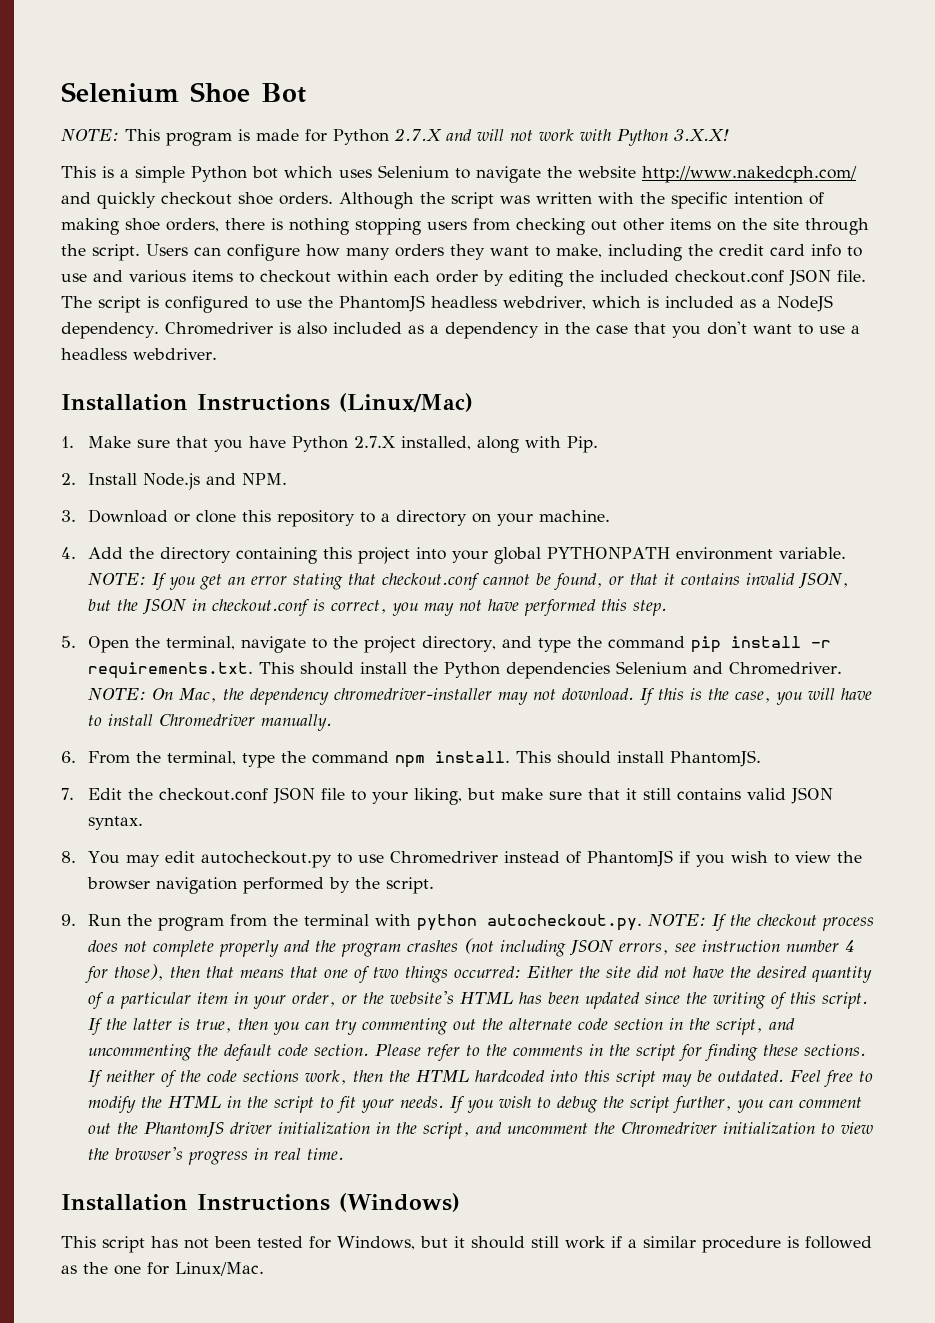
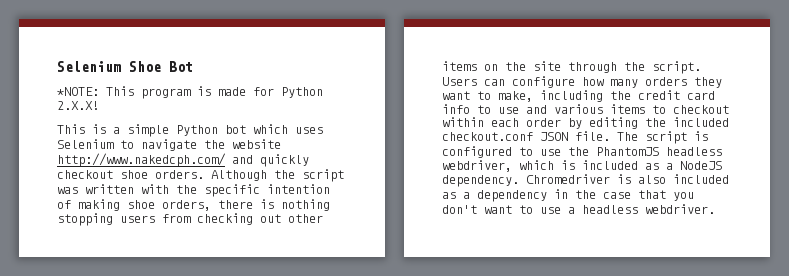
[61,129,119,141] NOTE: -> [57,87,99,96] *NOTE:
[394,128,730,146] 2.7.X and will not work with Python 3.X.X! -> [57,101,99,110] 2.X.X!
[61,393,473,412] [61,436,598,453] [61,473,287,490] [61,509,610,527] [61,547,846,564] [87,573,849,590] [87,599,667,616] [61,636,831,653] [87,661,842,679] [87,688,872,705] [87,714,332,731] [61,750,761,768] [61,787,833,805] [87,816,143,830] [61,850,862,868] [86,877,434,894] [61,914,874,931] [87,938,855,957] [84,964,872,983] [87,991,868,1009] [87,1018,795,1035] [87,1044,866,1061] [87,1070,873,1087] [87,1096,862,1113] [87,1122,873,1139] [87,1147,344,1165] [61,1193,460,1212] [61,1236,872,1253] [61,1262,264,1276] // Installation Instructions (Linux/Mac) // 1. Make sure that you have Python 2.7.X installed, along with Pip. // 2. Install Node.js and NPM. // 3. Download or clone this repository to a directory on your machine. // 4. Add the directory containing this project into your global PYTHONPATH environment variable. NOTE: If you get an error stating that checkout.conf cannot be found, or that it contains invalid JSON, but the JSON in checkout.conf is correct, you may not have performed this step. // 5. Open the terminal, navigate to the project directory, and type the command pip install -r requirements.txt. This should install the Python dependencies Selenium and Chromedriver. NOTE: On Mac, the dependency chromedriver-installer may not download. If this is the case, you will have to install Chromedriver manually. // 6. From the terminal, type the command npm install. This should install PhantomJS. // 7. Edit the checkout.conf JSON file to your liking, but make sure that it still contains valid JSON syntax. // 8. You may edit autocheckout.py to use Chromedriver instead of PhantomJS if you wish to view the browser navigation performed by the script. // 9. Run the program from the terminal with python autocheckout.py. NOTE: If the checkout process does not complete properly and the program crashes (not including JSON errors, see instruction number 4 for those), then that means that one of two things occurred: Either the site did not have the desired quantity of a particular item in your order, or the website's HTML has been updated since the writing of this script. If the latter is true, then you can try commenting out the alternate code section in the script, and uncommenting the default code section. Please refer to the comments in the script for finding these sections. If neither of the code sections work, then the HTML hardcoded into this script may be outdated. Feel free to modify the HTML in the script to fit your needs. If you wish to debug the script further, you can comment out the PhantomJS driver initialization in the script, and uncomment the Chromedriver initialization to view the browser's progress in real time. // Installation Instructions (Windows) // This script has not been tested for Windows, but it should still work if a similar procedure is followed as the one for Linux/Mac. -> (715, 209) none

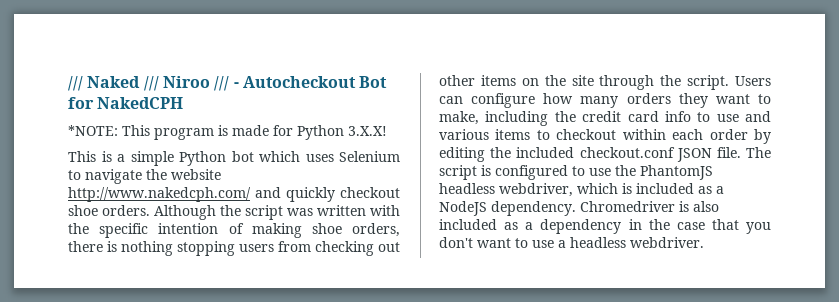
[57,61,161,72] Selenium Shoe -> [68,76,356,91] /// Naked /// Niroo /// - Autocheckout
(193, 66) none -> [68,97,184,109] for NakedCPH
[57,101,99,110] 2.X.X! -> [348,126,387,136] 3.X.X!

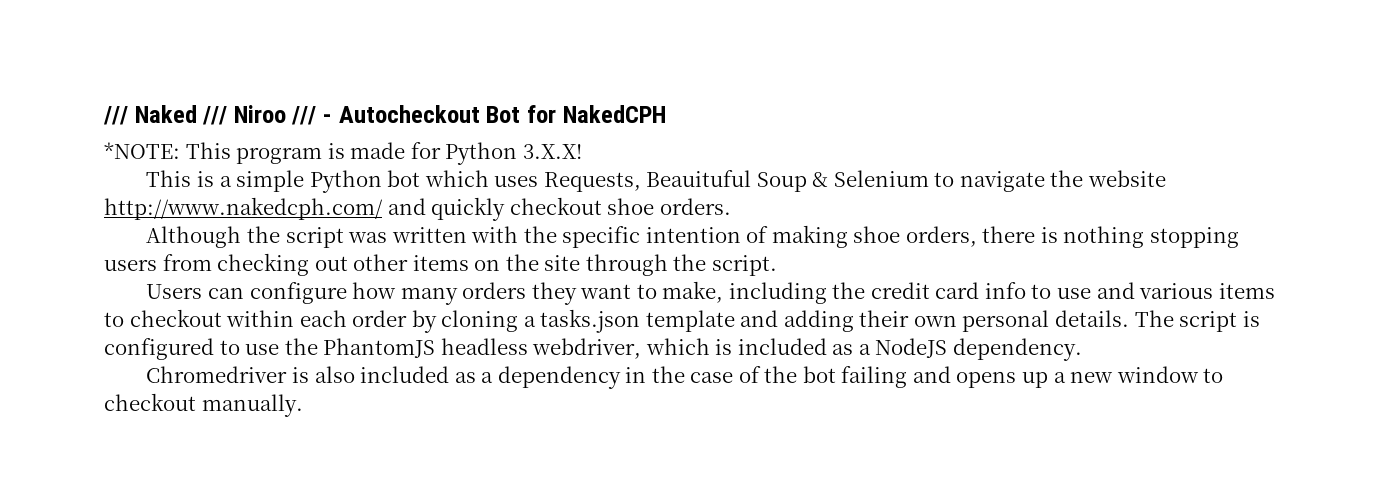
(334, 158) none -> [543,170,829,192] Requests, Beauituful Soup &
(150, 210) none -> (731, 206) //
(730, 82) none -> (777, 265) //
[439,147,741,162] editing the included checkout.conf JSON file. -> [441,309,1130,333] cloning a tasks.json template and adding their own personal details.
(576, 208) none -> (1082, 349) //
[711,219,771,234] [439,237,704,248] that you don't want to use a headless webdriver. -> [738,366,1224,388] [104,393,303,417] of the bot failing and opens up a new window to checkout manually.

